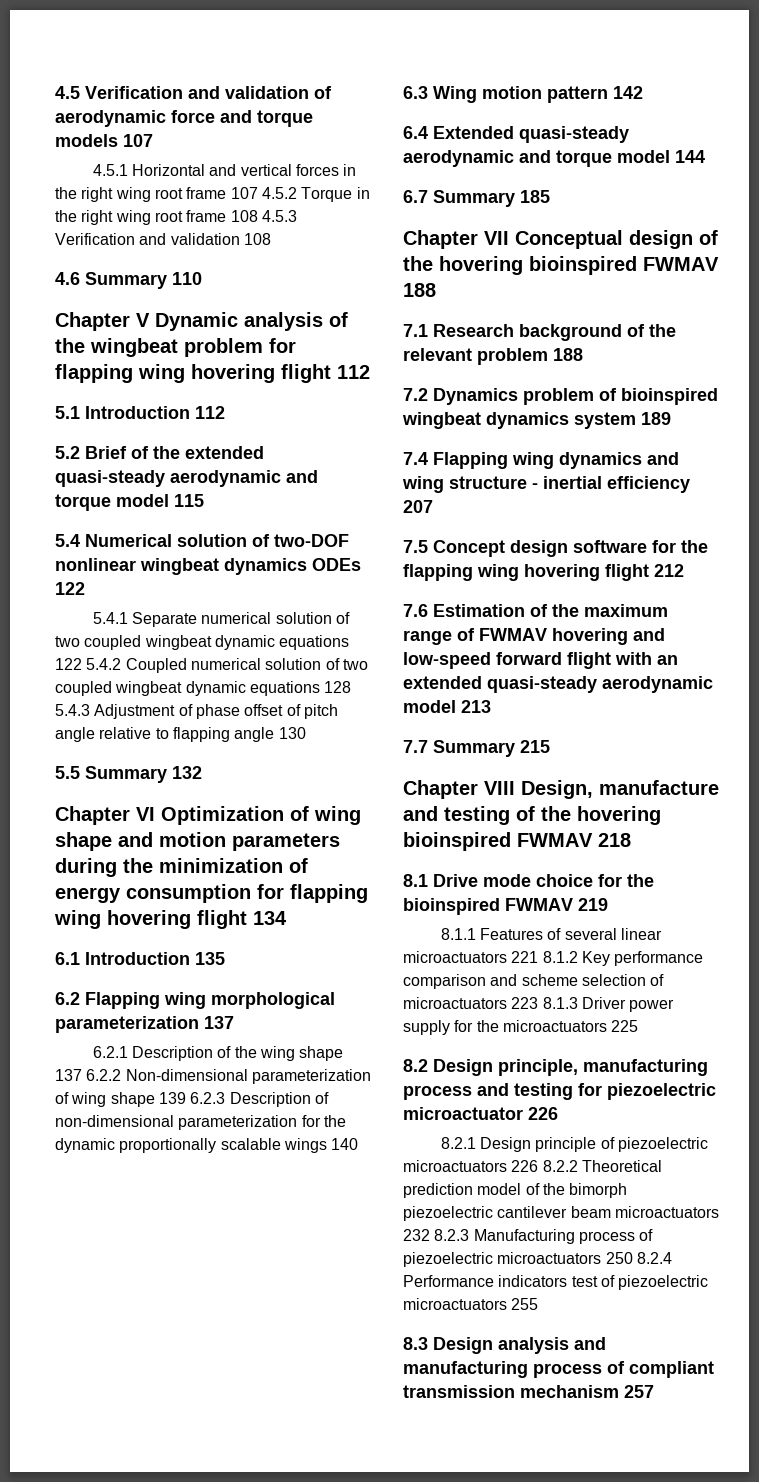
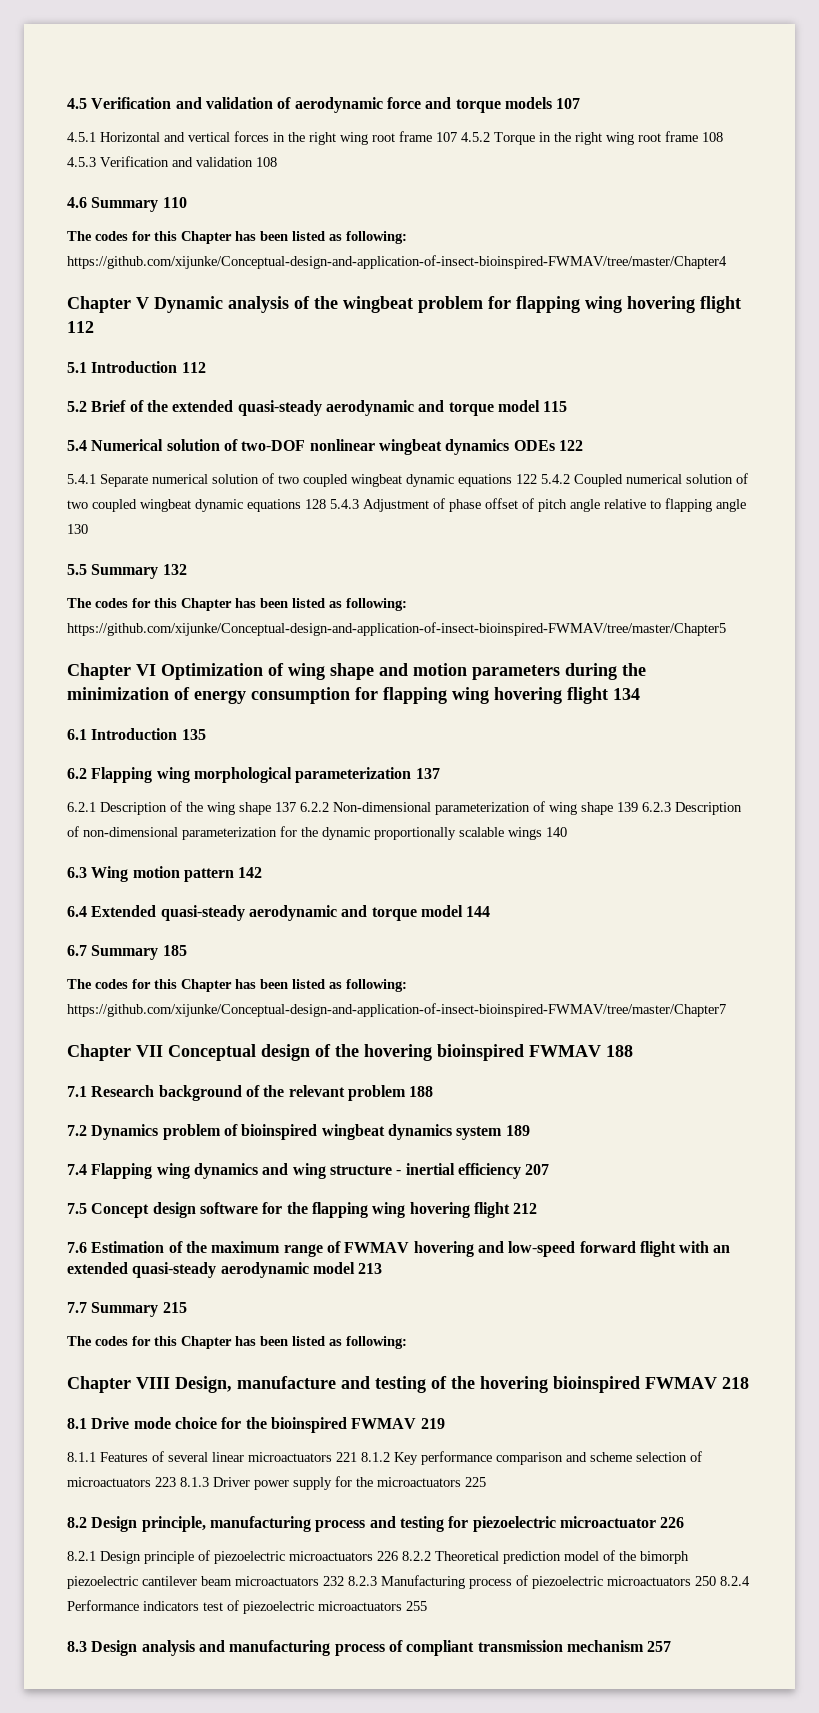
(202, 278) none -> [67,231,407,244] [67,255,727,269] // The codes for this Chapter has been listed as following: https://github.com/xijunke/Conceptual-design-and-application-of-insect-bioinspired-FWMAV/tree/master/Chapter4
(202, 772) none -> [67,598,407,611] [67,622,726,636] // The codes for this Chapter has been listed as following: https://github.com/xijunke/Conceptual-design-and-application-of-insect-bioinspired-FWMAV/tree/master/Chapter5
(550, 196) none -> [67,979,407,992] [67,1003,726,1017] // The codes for this Chapter has been listed as following: https://github.com/xijunke/Conceptual-design-and-application-of-insect-bioinspired-FWMAV/tree/master/Chapter7
(550, 746) none -> [67,1336,407,1349] // The codes for this Chapter has been listed as following:

